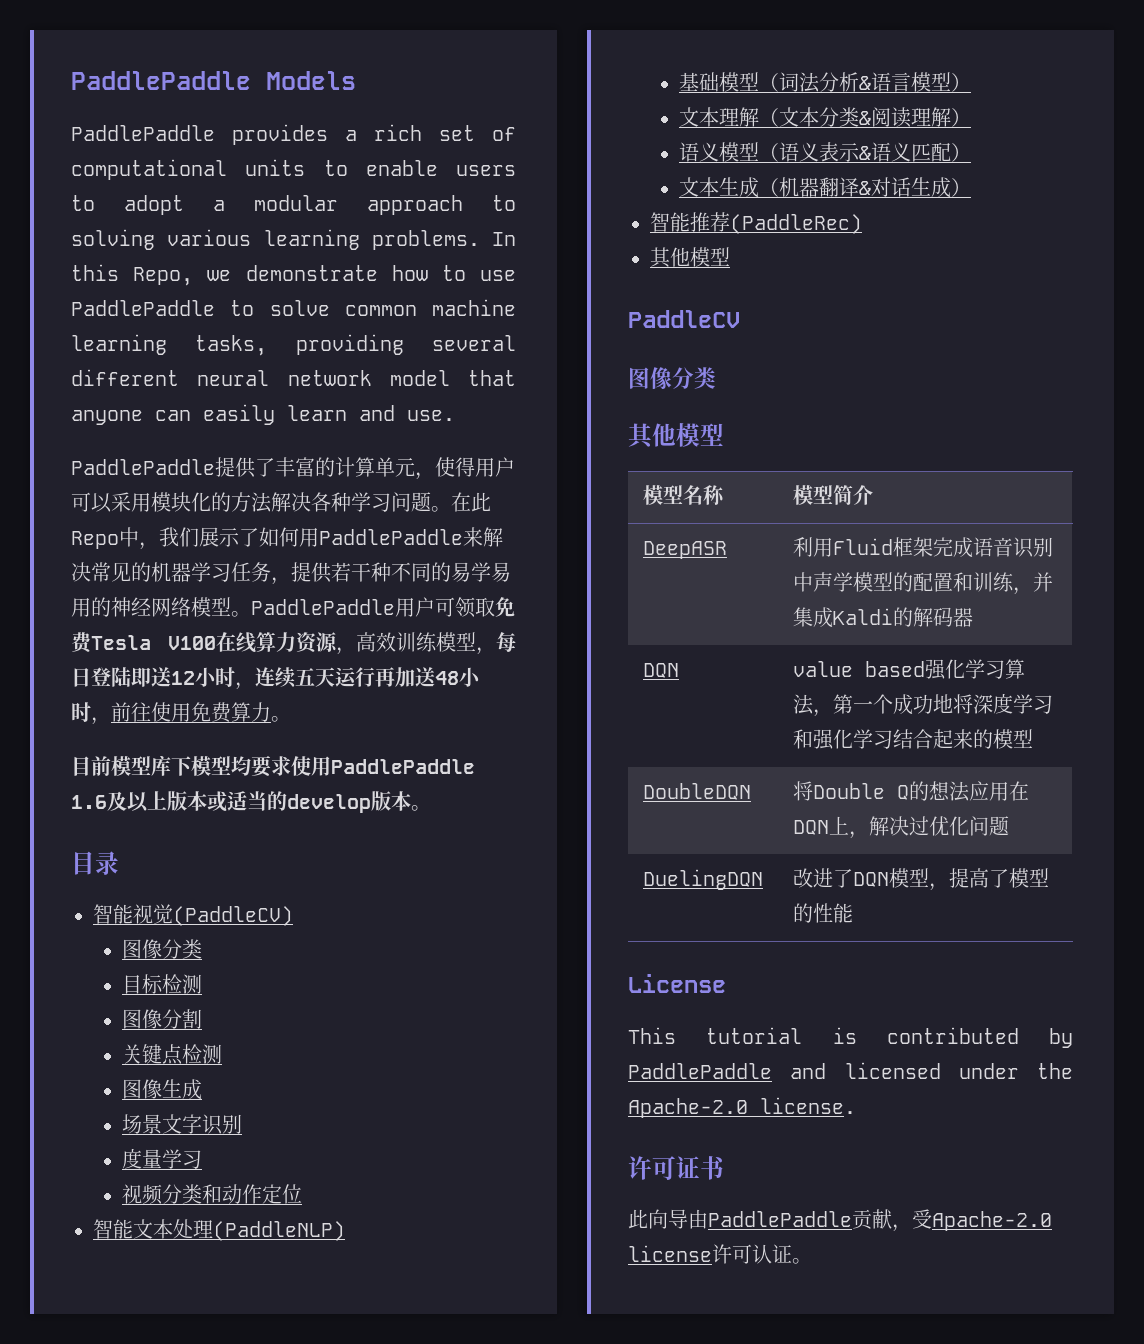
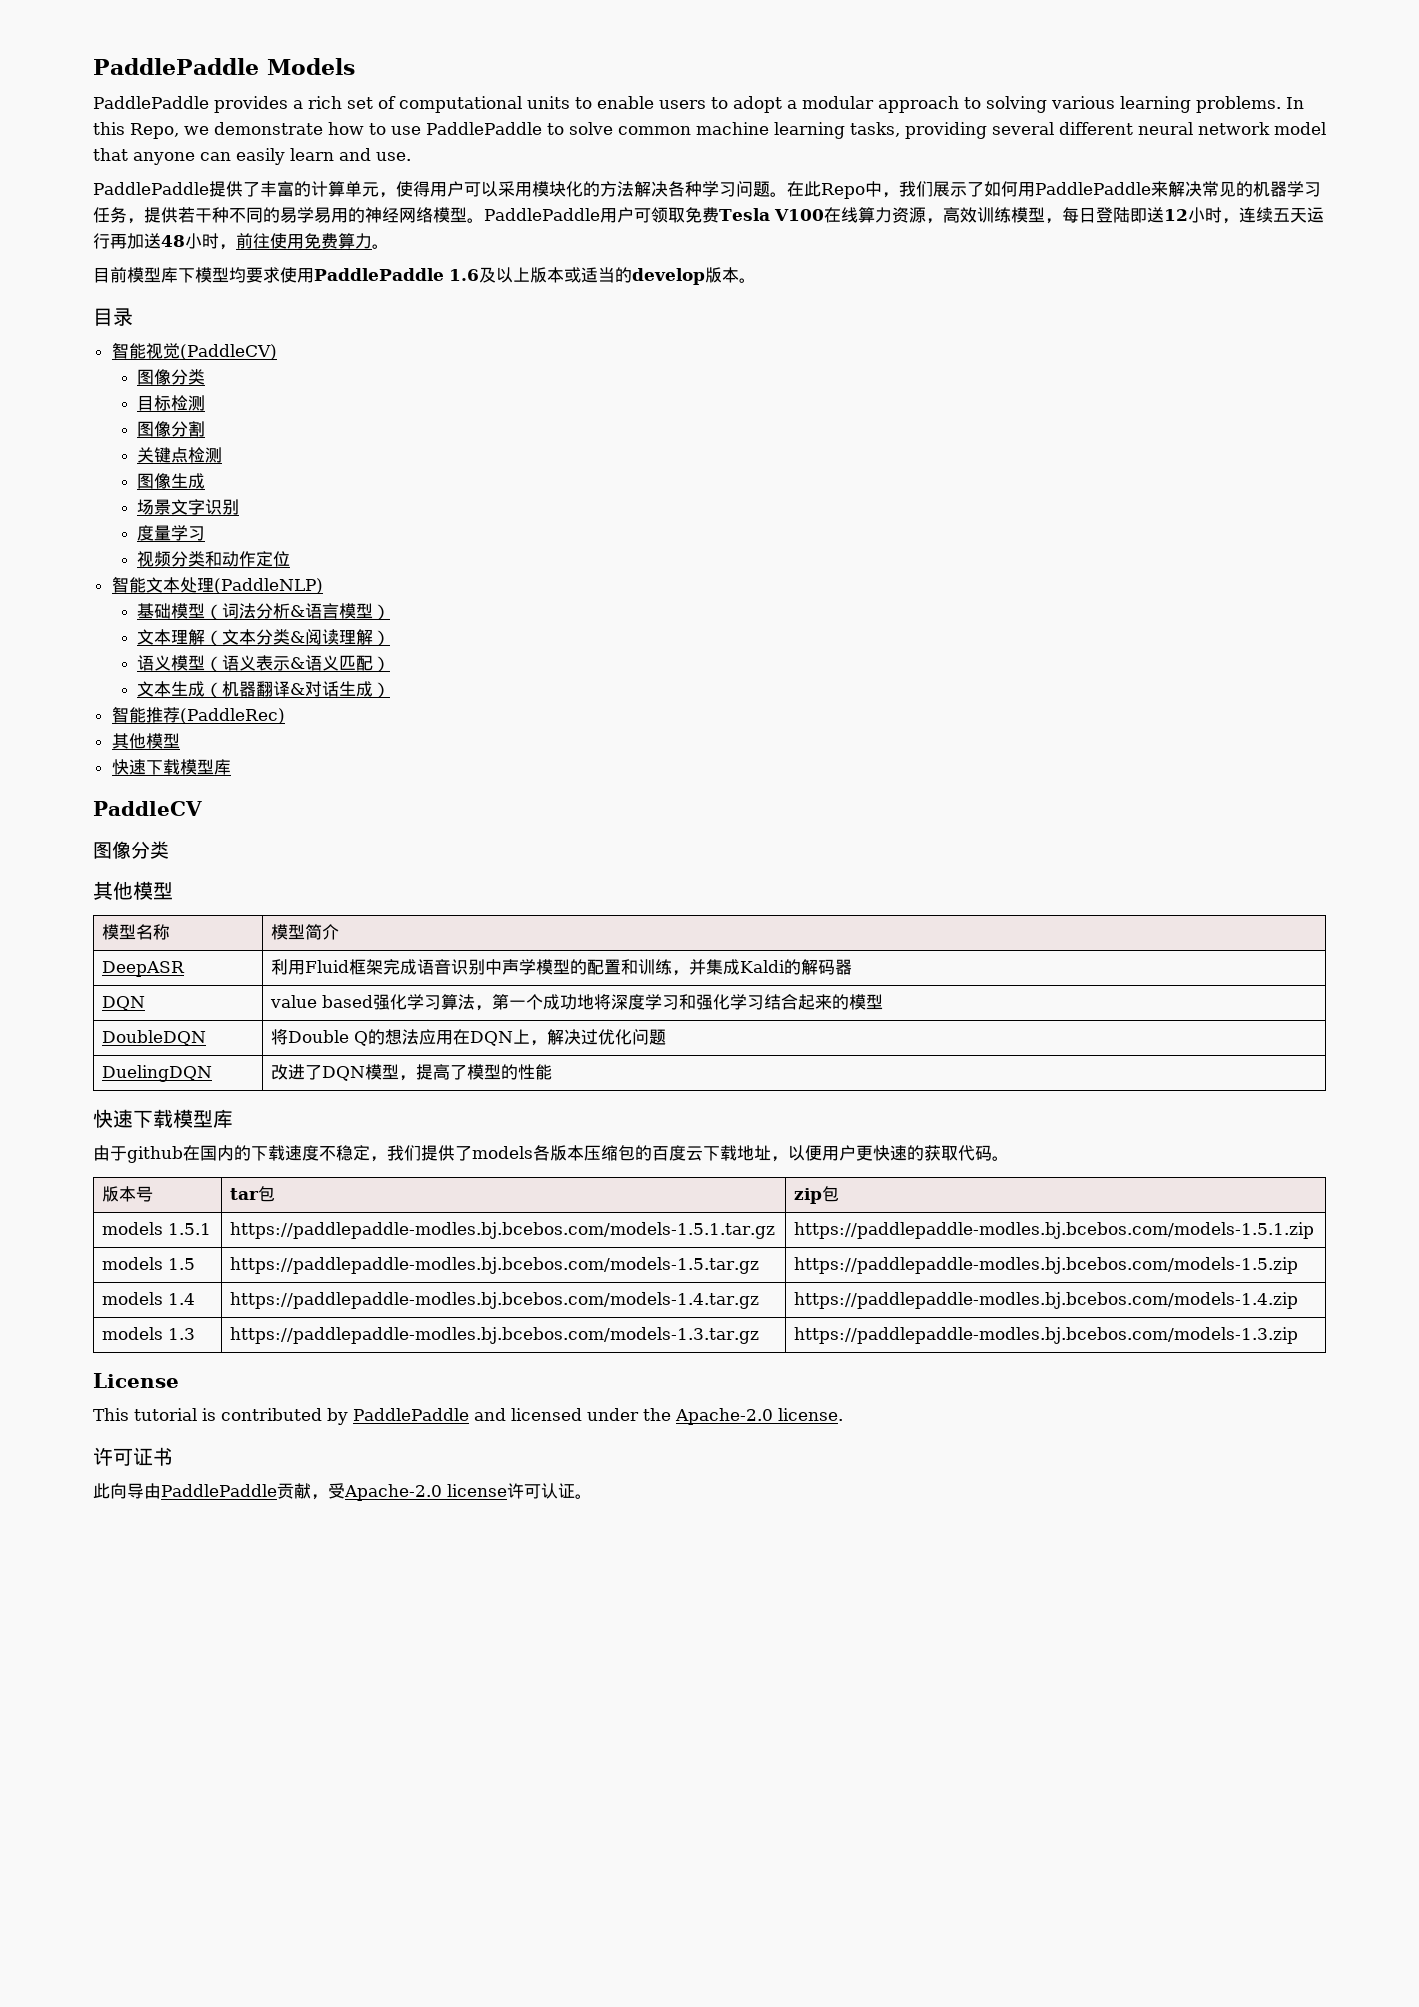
(730, 256) none -> [111,759,231,775] // 快速下载模型库
(853, 913) none -> [93,1109,233,1128] [93,1145,1009,1163] [101,1186,153,1202] [229,1186,275,1202] [793,1186,839,1204] [101,1222,211,1235] [229,1222,775,1239] [793,1222,1314,1239] [101,1257,195,1270] [229,1257,759,1274] [793,1257,1298,1274] [101,1292,195,1305] [229,1292,759,1309] [793,1292,1298,1309] [101,1327,195,1340] [229,1327,759,1344] [793,1327,1298,1344] // 快速下载模型库 // 由于github在国内的下载速度不稳定，我们提供了models各版本压缩包的百度云下载地址，以便用户更快速的获取代码。 // 版本号 | tar包 | zip包 // models 1.5.1 | https://paddlepaddle-modles.bj.bcebos.com/models-1.5.1.tar.gz | https://paddlepaddle-modles.bj.bcebos.com/models-1.5.1.zip // models 1.5 | https://paddlepaddle-modles.bj.bcebos.com/models-1.5.tar.gz | https://paddlepaddle-modles.bj.bcebos.com/models-1.5.zip // models 1.4 | https://paddlepaddle-modles.bj.bcebos.com/models-1.4.tar.gz | https://paddlepaddle-modles.bj.bcebos.com/models-1.4.zip // models 1.3 | https://paddlepaddle-modles.bj.bcebos.com/models-1.3.tar.gz | https://paddlepaddle-modles.bj.bcebos.com/models-1.3.zip

